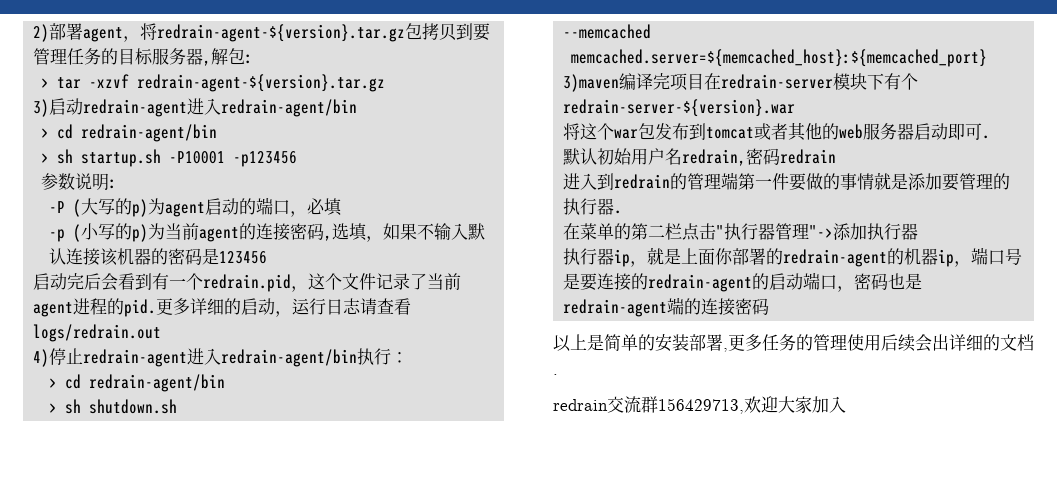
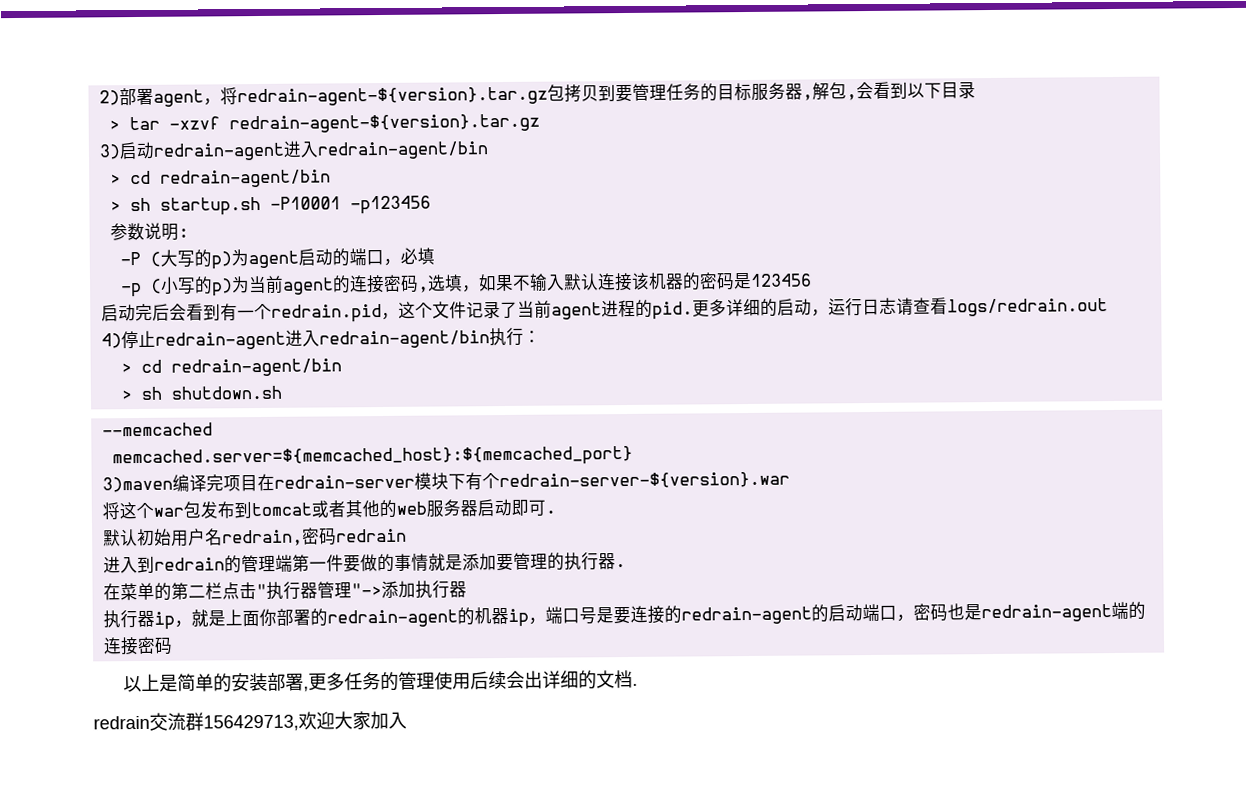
[245,54,254,64] : -> [845,81,976,101] ,会看到以下目录

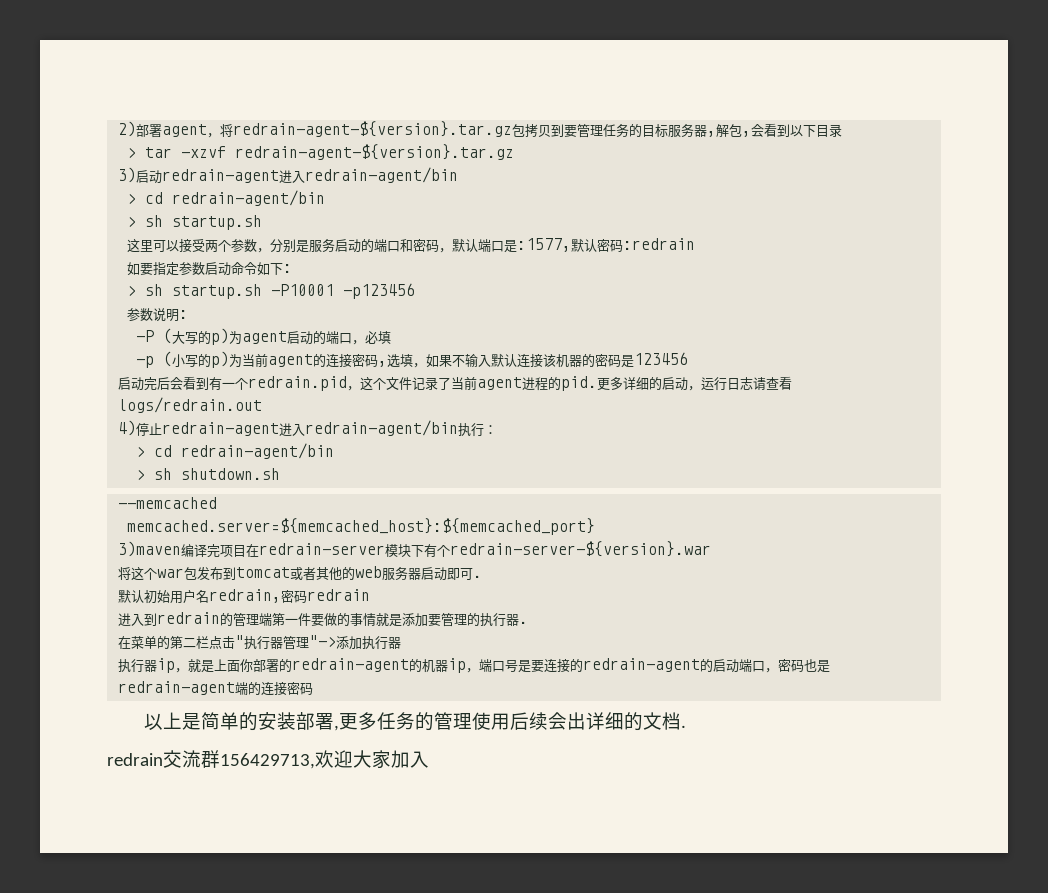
(261, 206) none -> [127,238,696,253] [127,262,293,276] [127,284,263,299] // 这里可以接受两个参数，分别是服务启动的端口和密码，默认端口是:1577,默认密码:redrain // 如要指定参数启动命令如下: // > sh startup.sh

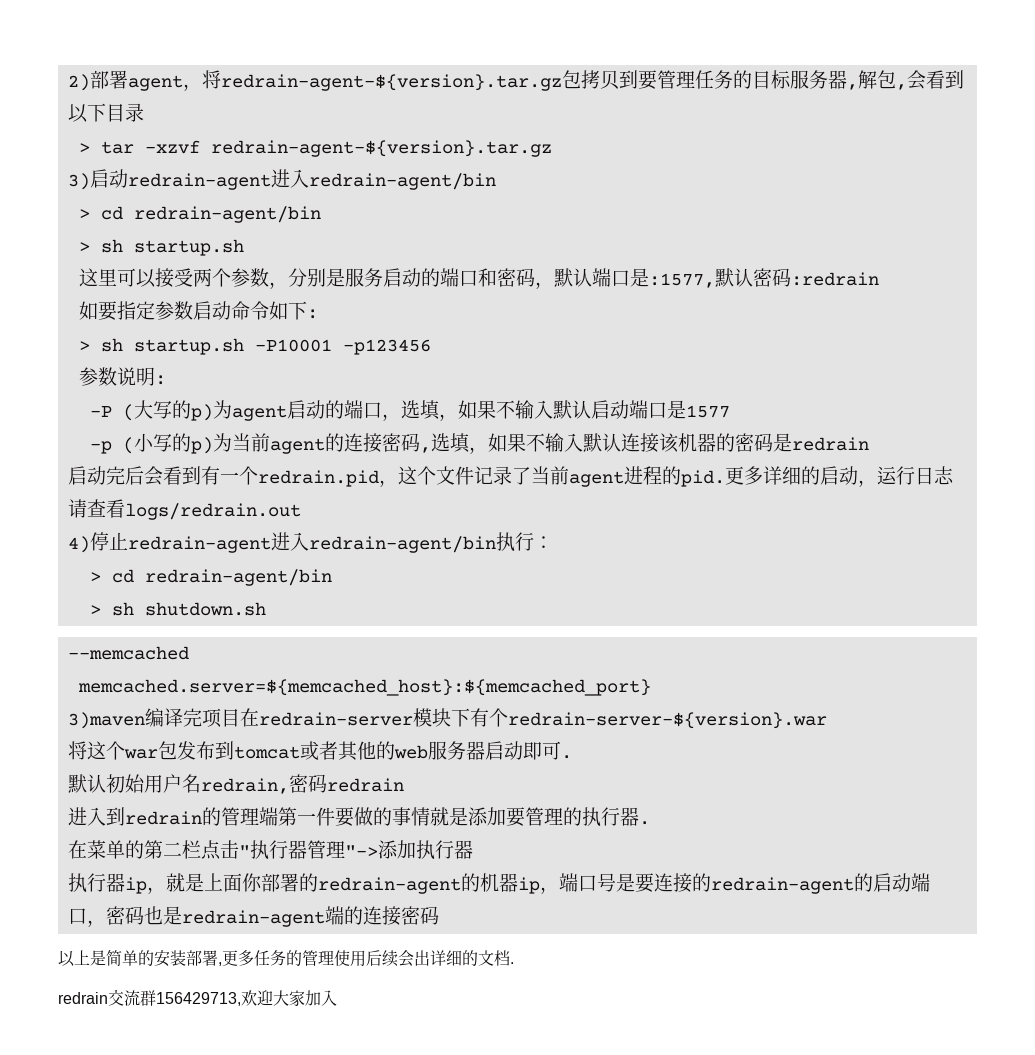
[365,331,392,344] 必填 -> [400,400,730,421] 选填，如果不输入默认启动端口是1577
[634,352,689,365] 123456 -> [791,437,869,451] redrain

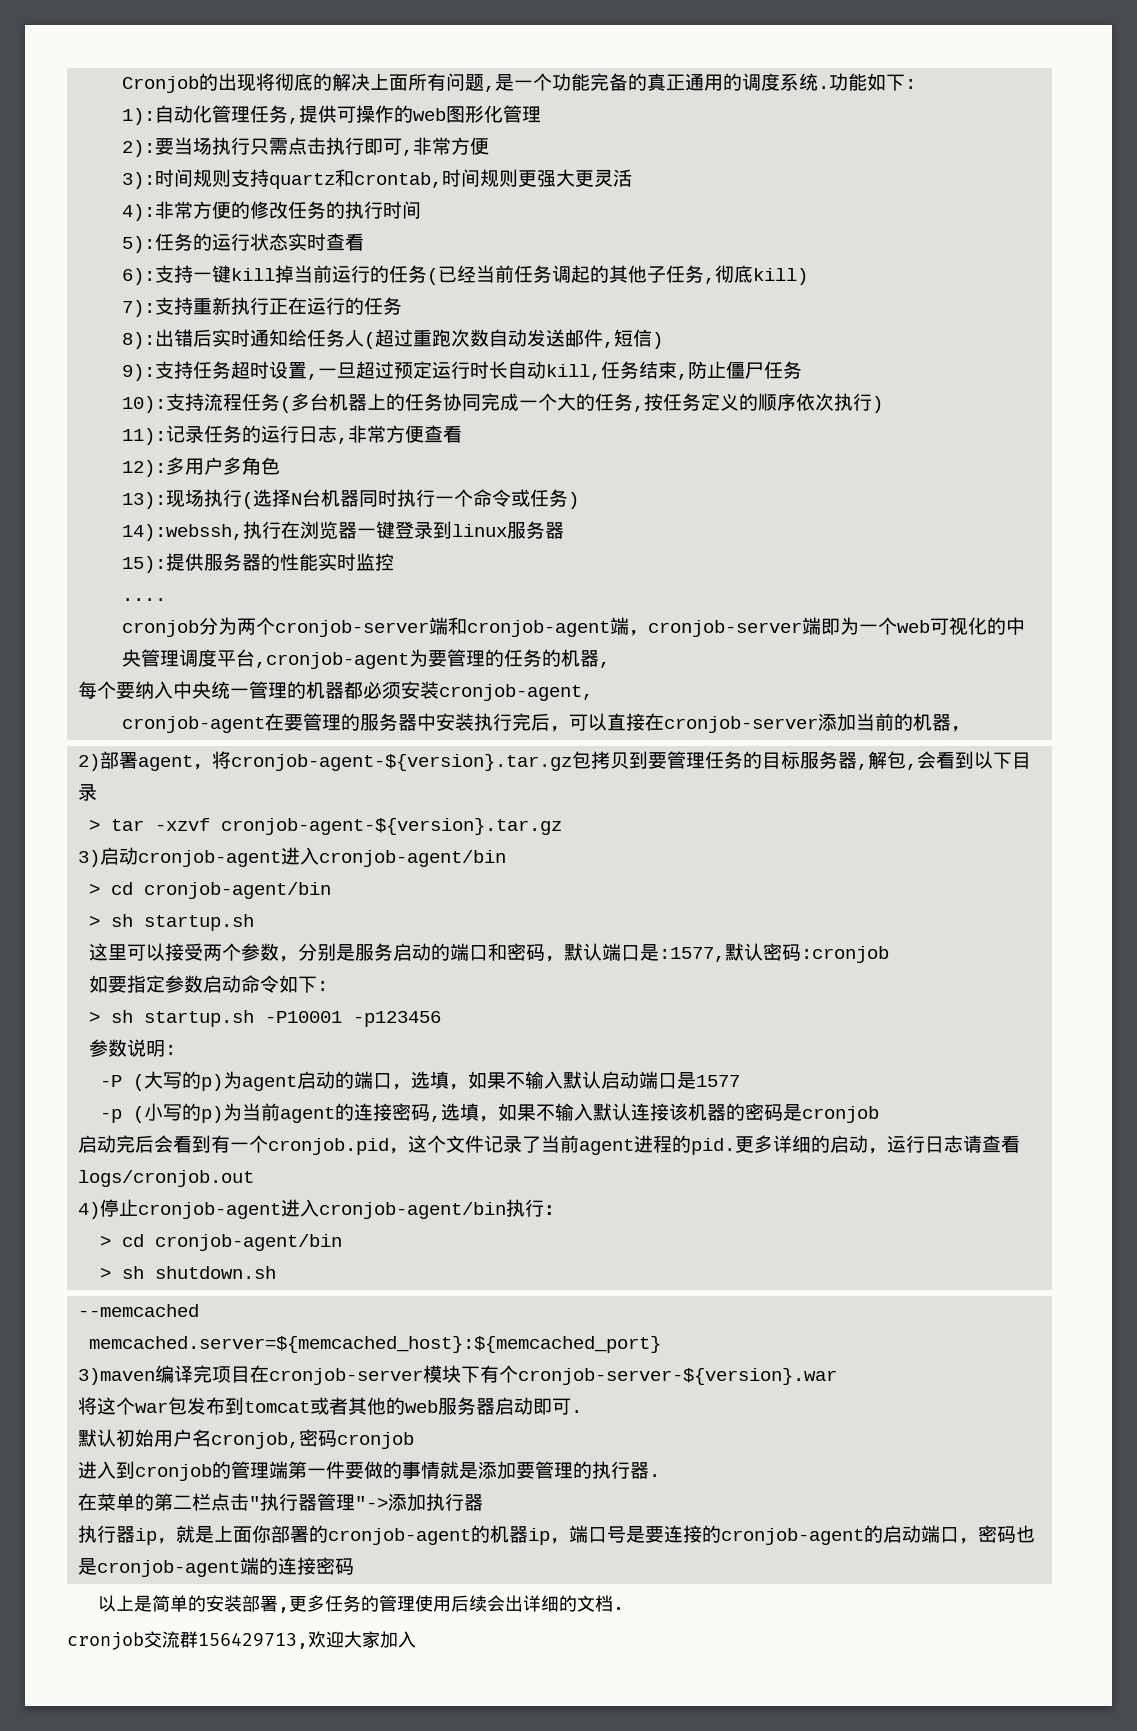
(67, 82) none -> [121,73,916,93] [121,105,541,125] [121,137,489,157] [121,169,632,189] [121,201,421,221] [121,233,364,253] [121,265,808,285] [121,297,402,317] [121,329,663,349] [121,361,802,381] [121,393,883,413] [121,425,462,445] [121,457,280,477] [121,489,579,509] [121,521,564,541] [121,553,394,573] [121,598,166,601] [121,617,1025,637] [121,649,610,669] [77,681,593,701] [121,713,970,733] Cronjob的出现将彻底的解决上面所有问题,是一个功能完备的真正通用的调度系统.功能如下: // 1):自动化管理任务,提供可操作的web图形化管理 // 2):要当场执行只需点击执行即可,非常方便 // 3):时间规则支持quartz和crontab,时间规则更强大更灵活 // 4):非常方便的修改任务的执行时间 // 5):任务的运行状态实时查看 // 6):支持一键kill掉当前运行的任务(已经当前任务调起的其他子任务,彻底kill) // 7):支持重新执行正在运行的任务 // 8):出错后实时通知给任务人(超过重跑次数自动发送邮件,短信) // 9):支持任务超时设置,一旦超过预定运行时长自动kill,任务结束,防止僵尸任务 // 10):支持流程任务(多台机器上的任务协同完成一个大的任务,按任务定义的顺序依次执行) // 11):记录任务的运行日志,非常方便查看 // 12):多用户多角色 // 13):现场执行(选择N台机器同时执行一个命令或任务) // 14):webssh,执行在浏览器一键登录到linux服务器 // 15):提供服务器的性能实时监控 // .... // cronjob分为两个cronjob-server端和cronjob-agent端，cronjob-server端即为一个web可视化的中央管理调度平台,cronjob-agent为要管理的任务的机器, // 每个要纳入中央统一管理的机器都必须安装cronjob-agent, // cronjob-agent在要管理的服务器中安装执行完后，可以直接在cronjob-server添加当前的机器， //
[220,74,562,91] redrain-agent-${version}.tar.gz -> [230,754,572,771] cronjob-agent-${version}.tar.gz
[210,140,552,157] redrain-agent-${version}.tar.gz -> [220,818,562,835] cronjob-agent-${version}.tar.gz
[127,169,496,190] [78,206,321,223] redrain-agent进入redrain-agent/bin // > cd redrain-agent/bin -> [137,847,506,867] [88,882,331,899] cronjob-agent进入cronjob-agent/bin // > cd cronjob-agent/bin
[790,272,879,286] :redrain -> [800,946,889,963] :cronjob
[791,437,869,451] redrain -> [801,1106,879,1123] cronjob
[257,470,379,487] redrain.pid -> [267,1138,389,1155] cronjob.pid
[124,503,301,520] logs/redrain.out -> [77,1170,254,1187] logs/cronjob.out
[127,532,496,553] redrain-agent进入redrain-agent/bin -> [137,1199,506,1219] cronjob-agent进入cronjob-agent/bin
[144,569,332,586] redrain-agent/bin -> [154,1234,342,1251] cronjob-agent/bin
[258,712,413,726] redrain-server -> [268,1368,423,1385] cronjob-server
[507,712,827,729] redrain-server-${version}.war -> [517,1368,837,1385] cronjob-server-${version}.war
[200,774,404,794] redrain,密码redrain -> [210,1429,414,1449] cronjob,密码cronjob
[124,811,202,825] redrain -> [134,1464,212,1481] cronjob
[317,877,461,894] redrain-agent -> [327,1528,471,1545] cronjob-agent
[710,877,854,894] redrain-agent -> [720,1528,864,1545] cronjob-agent
[181,910,325,927] redrain-agent -> [96,1560,240,1577] cronjob-agent
[58,992,108,1004] redrain -> [67,1632,144,1650] cronjob

